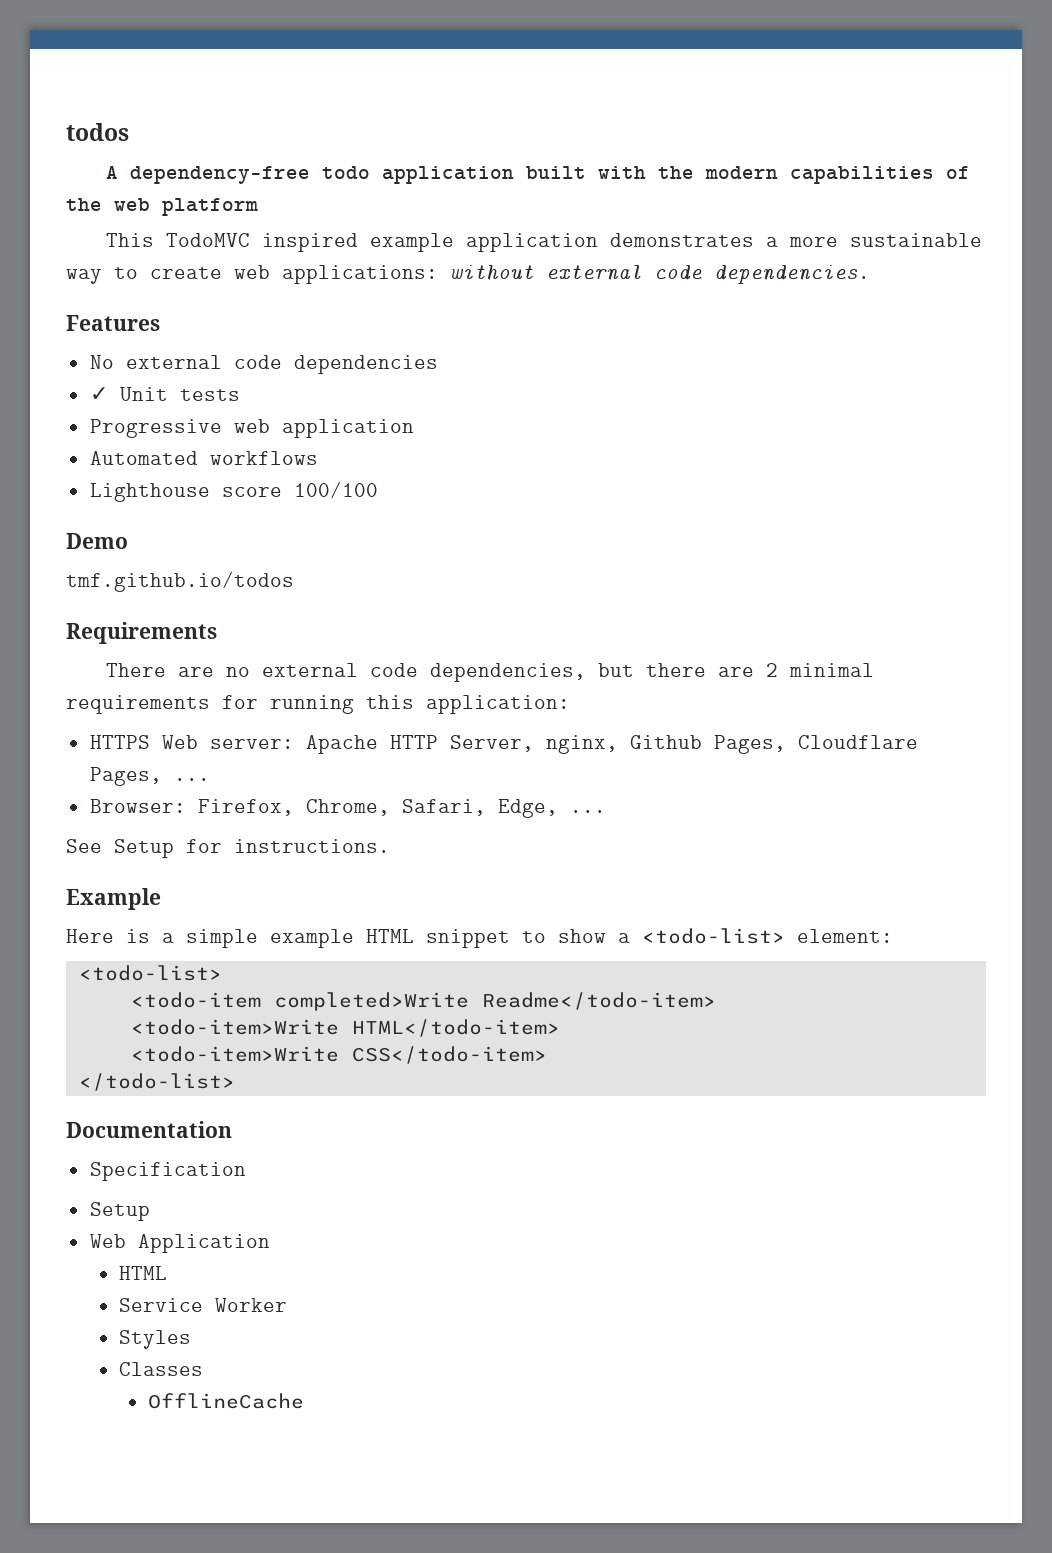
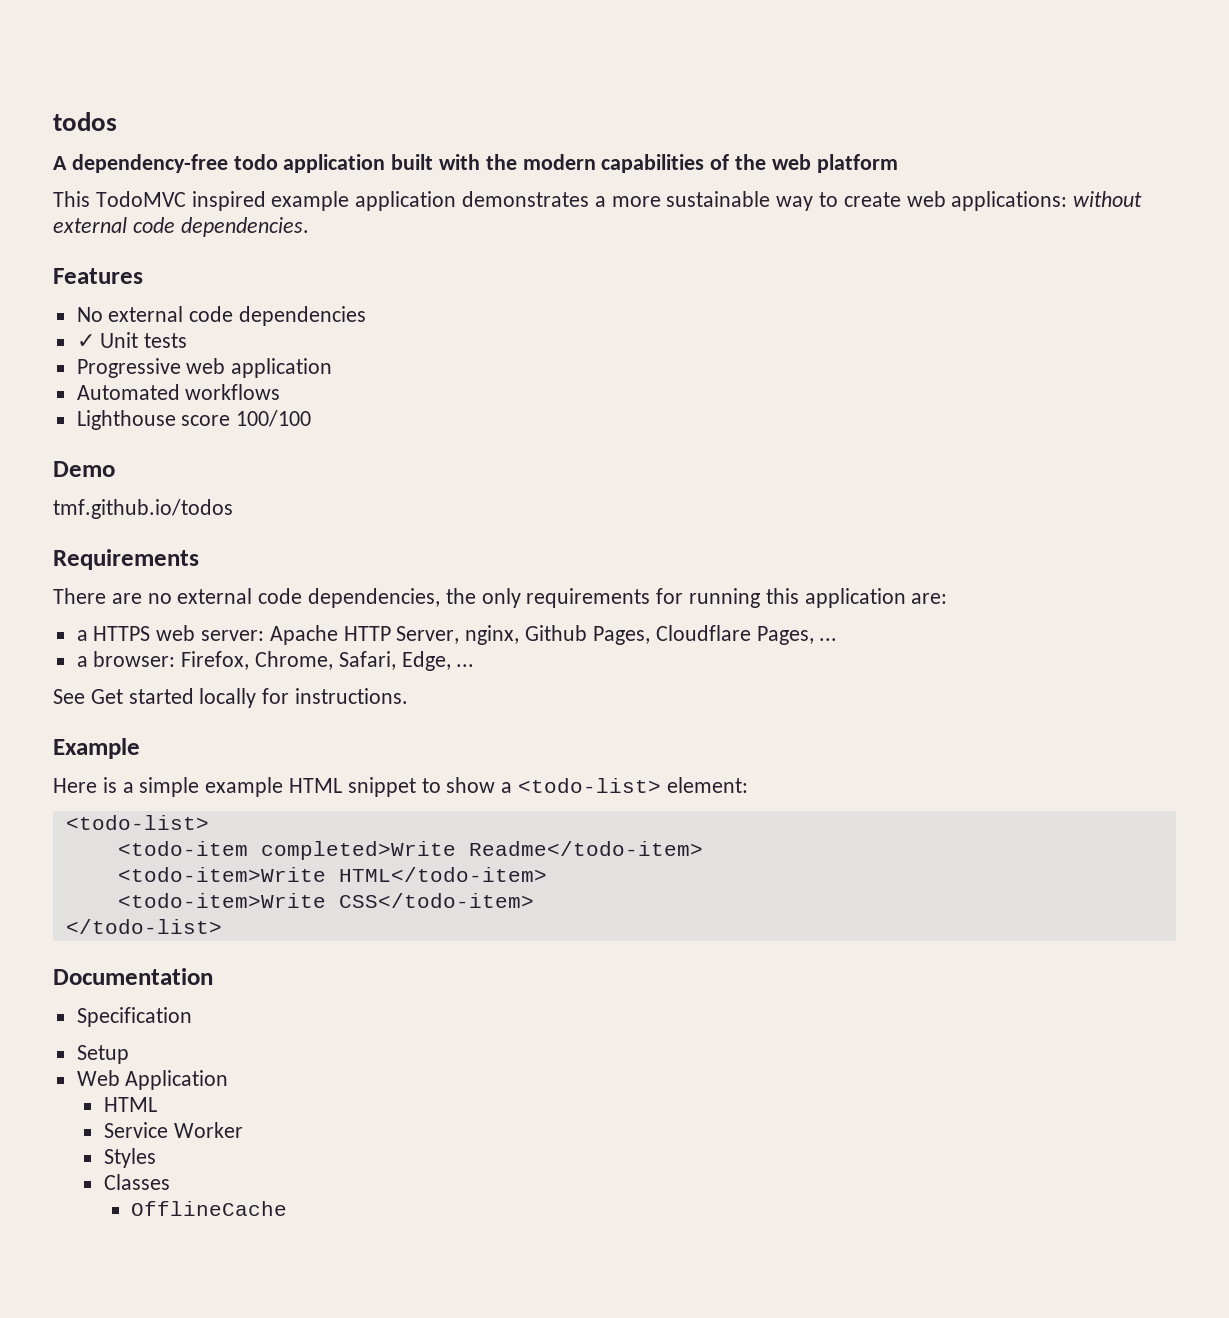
[597,663,874,677] [66,695,570,714] [89,735,198,750] but there are 2 minimal requirements for running this application: // HTTPS Web -> [445,588,948,608] [76,625,196,641] the only requirements for running this application are: // a HTTPS web
[89,799,186,813] Browser: -> [76,651,176,667] a browser:
[114,839,174,858] Setup -> [90,688,257,708] Get started locally

